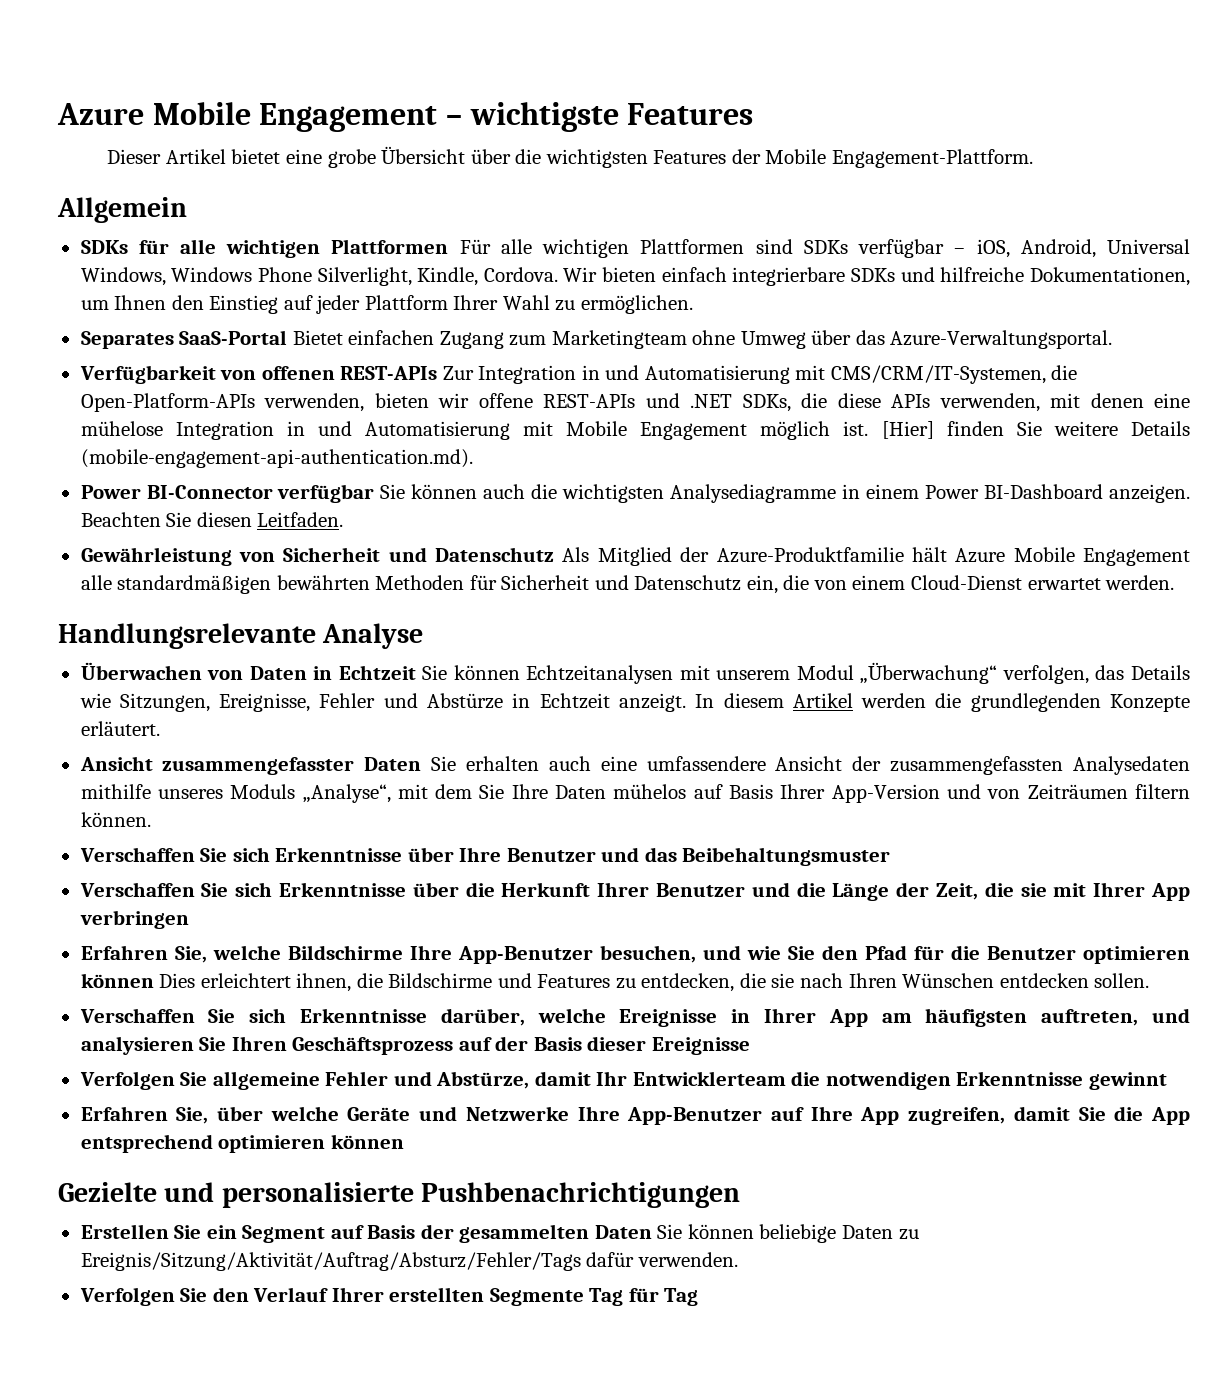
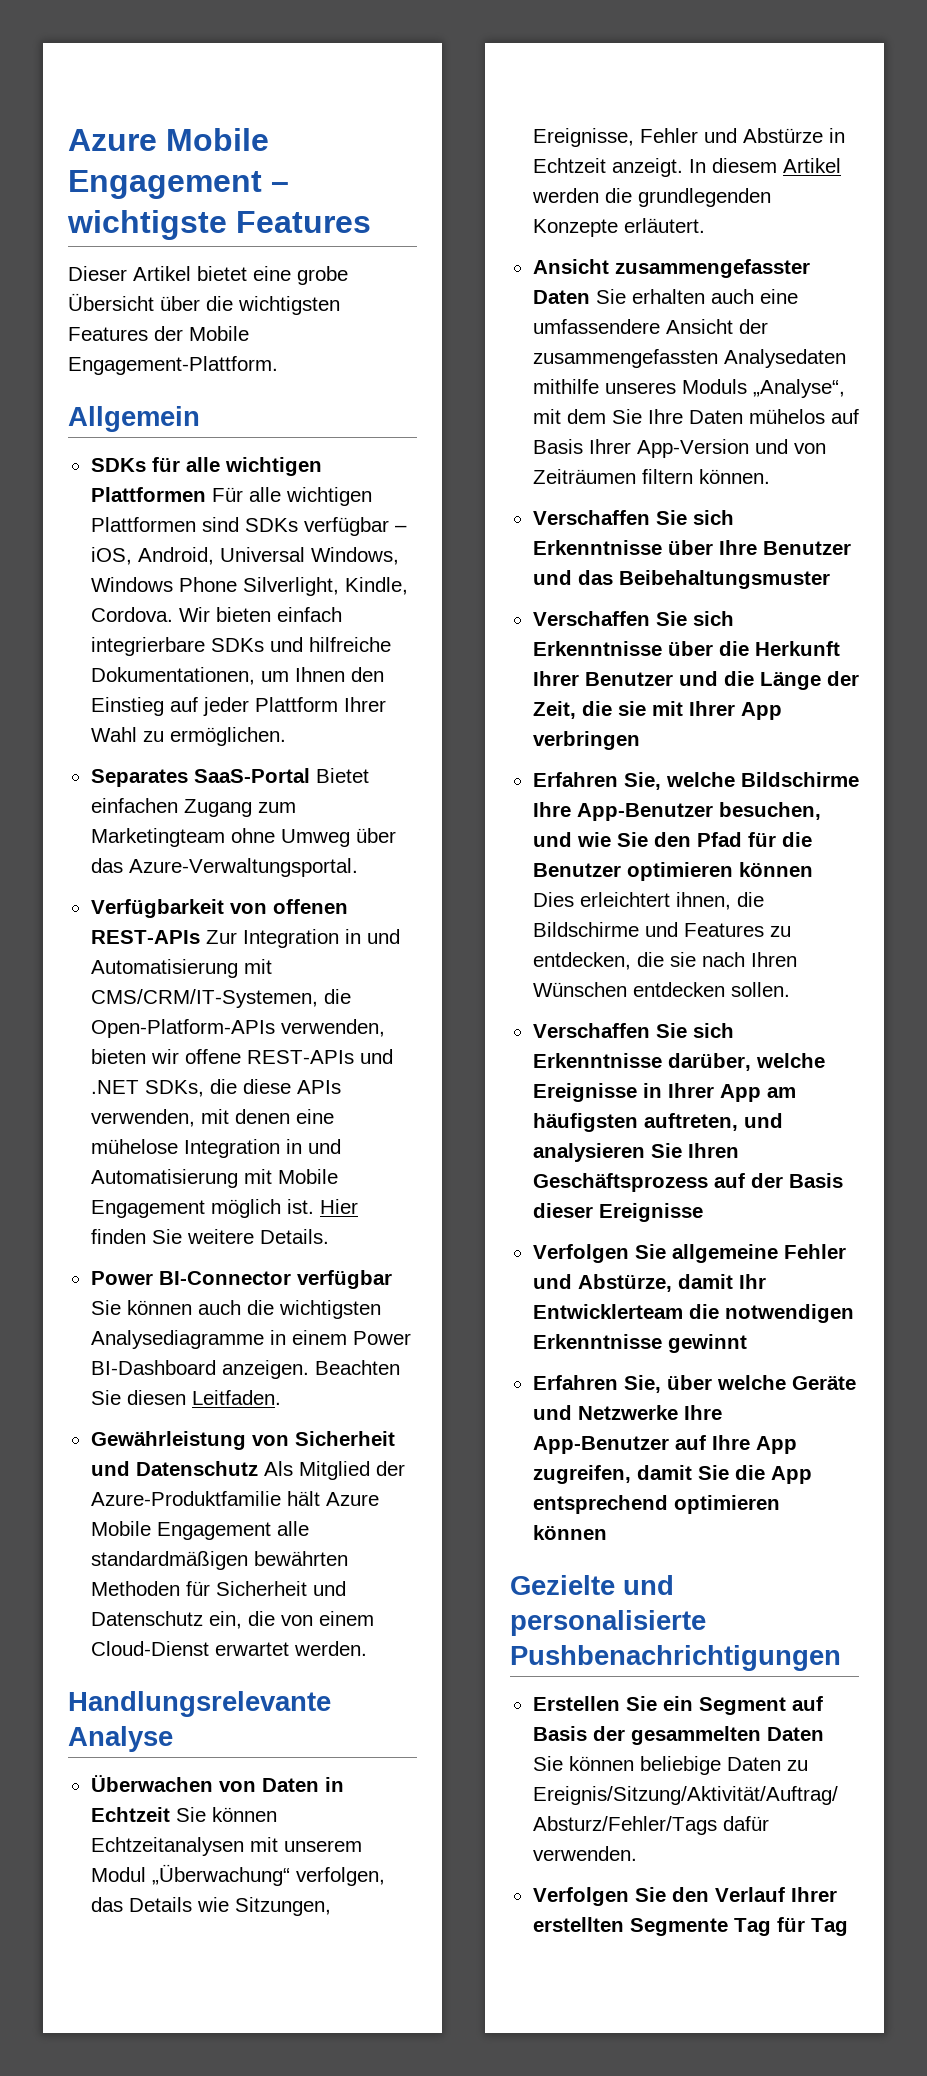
[881,421,934,439] [Hier] -> [319,1199,358,1214] Hier
[1130,421,1190,436] [80,449,473,468] Details (mobile-engagement-api-authentication.md). -> [259,1229,329,1244] Details.

